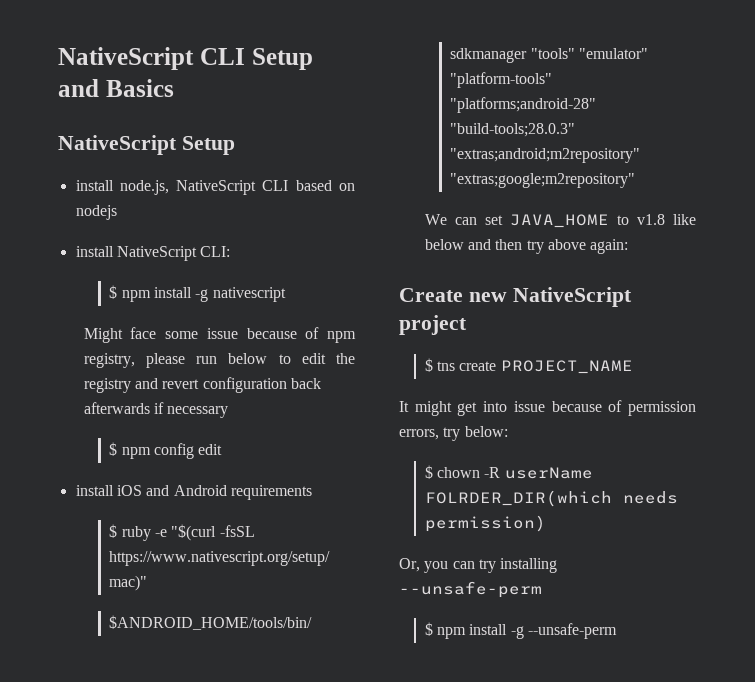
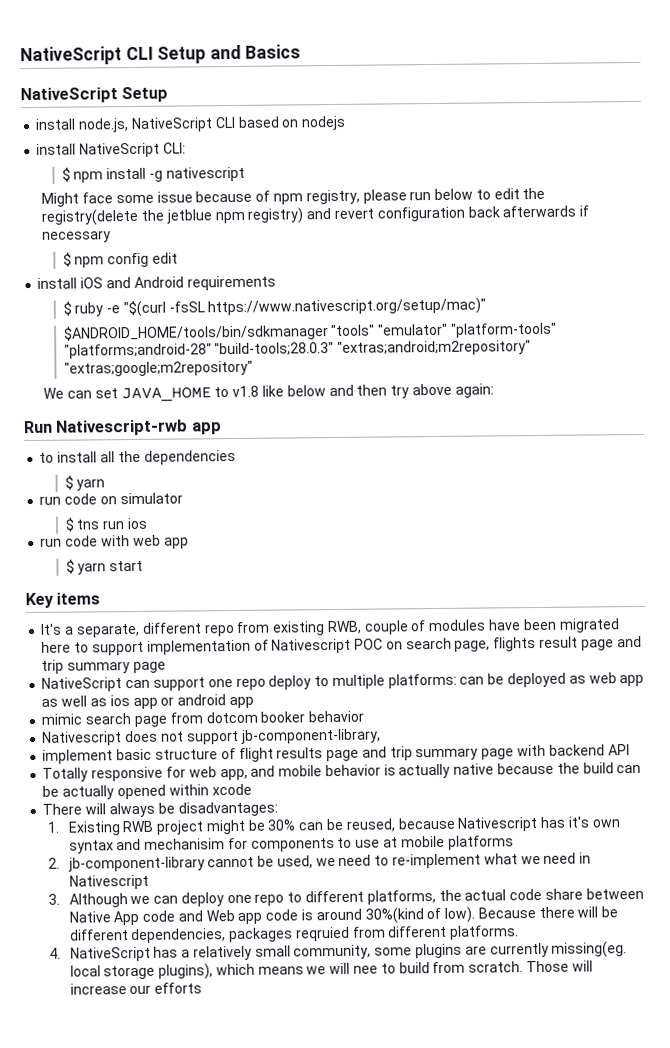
[83,378,131,393] registry -> [41,207,305,226] registry(delete the jetblue npm registry)
[399,287,632,307] [399,315,467,335] [424,358,633,374] [399,400,696,416] [399,426,508,441] [424,465,593,479] [424,490,678,507] [424,515,546,532] [399,558,558,573] [399,581,542,598] [424,622,617,639] Create new NativeScript project // $ tns create PROJECT_NAME // It might get into issue because of permission errors, try below: // $ chown -R userName FOLRDER_DIR(which needs permission) // Or, you can try installing --unsafe-perm // $ npm install -g --unsafe-perm -> [23,419,222,436] [39,449,236,465] [64,475,106,491] [39,492,183,505] [64,517,148,532] [40,534,189,549] [65,559,144,575] [25,592,101,609] [40,618,620,638] [41,635,642,656] [41,659,166,674] [41,672,645,692] [41,694,254,710] [41,710,365,728] [42,728,381,746] [42,744,630,764] [42,762,642,782] [42,783,252,800] [42,801,278,818] [47,816,621,836] [68,835,514,854] [48,852,592,872] [68,874,149,890] [48,887,644,908] [68,906,619,926] [69,925,520,944] [49,941,628,962] [69,960,593,980] [69,982,203,995] Run Nativescript-rwb app // to install all the dependencies // $ yarn // run code on simulator // $ tns run ios // run code with web app // $ yarn start // Key items // It's a separate, different repo from existing RWB, couple of modules have been migrated here to support implementation of Nativescript POC on search page, flights result page and trip summary page // NativeScript can support one repo deploy to multiple platforms: can be deployed as web app as well as ios app or android app // mimic search page from dotcom booker behavior // Nativescript does not support jb-component-library, // implement basic structure of flight results page and trip summary page with backend API // Totally responsive for web app, and mobile behavior is actually native because the build can be actually opened within xcode // There will always be disadvantages: // 1. Existing RWB project might be 30% can be reused, because Nativescript has it's own syntax and mechanisim for components to use at mobile platforms // 2. jb-component-library cannot be used, we need to re-implement what we need in Nativescript // 3. Although we can deploy one repo to different platforms, the actual code share between Native App code and Web app code is around 30%(kind of low). Because there will be different dependencies, packages reqruied from different platforms. // 4. NativeScript has a relatively small community, some plugins are currently missing(eg. local storage plugins), which means we will nee to build from scratch. Those will increase our efforts

